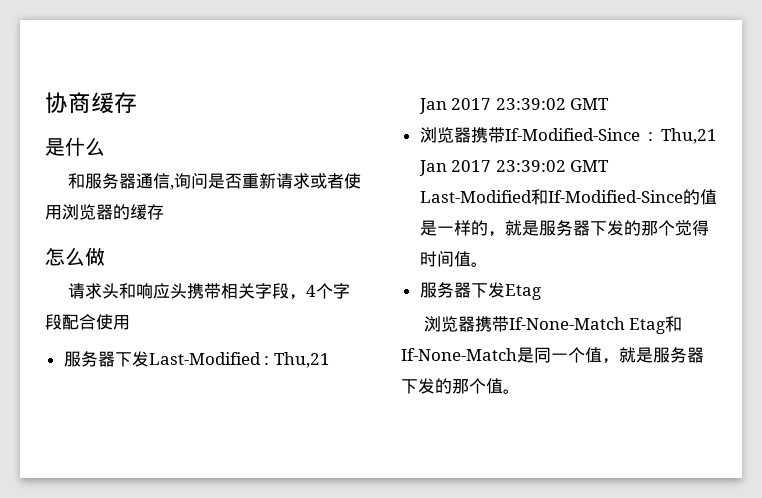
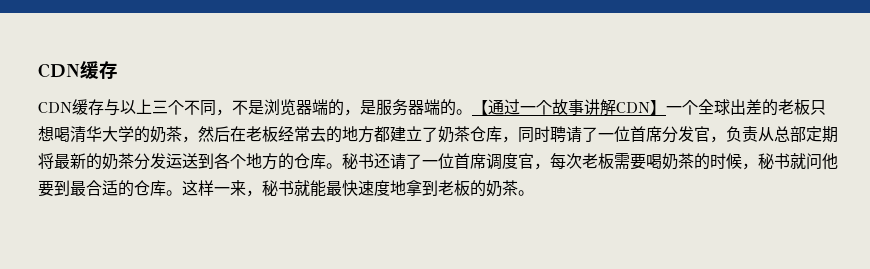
[45,92,137,114] [45,137,105,156] [67,173,361,190] [45,204,164,220] [45,247,105,266] [67,283,350,300] [45,314,130,330] [63,351,330,368] [418,98,610,114] [419,127,717,144] [418,160,610,176] [419,189,717,205] [419,220,709,237] [419,251,488,267] [419,282,541,300] [423,316,683,334] [401,347,704,364] [401,378,503,394] 协商缓存 // 是什么 // 和服务器通信,询问是否重新请求或者使用浏览器的缓存 // 怎么做 // 请求头和响应头携带相关字段，4个字段配合使用 // 服务器下发Last-Modified : Thu,21 Jan 2017 23:39:02 GMT // 浏览器携带If-Modified-Since : Thu,21 Jan 2017 23:39:02 GMT Last-Modified和If-Modified-Since的值是一样的，就是服务器下发的那个觉得时间值。 // 服务器下发Etag // 浏览器携带If-None-Match Etag和If-None-Match是同一个值，就是服务器下发的那个值 -> [38,61,118,79] [38,99,826,116] [38,126,838,143] [38,153,838,170] [38,180,518,197] CDN缓存 // CDN缓存与以上三个不同，不是浏览器端的，是服务器端的。【通过一个故事讲解CDN】一个全球出差的老板只想喝清华大学的奶茶，然后在老板经常去的地方都建立了奶茶仓库，同时聘请了一位首席分发官，负责从总部定期将最新的奶茶分发运送到各个地方的仓库。秘书还请了一位首席调度官，每次老板需要喝奶茶的时候，秘书就问他要到最合适的仓库。这样一来，秘书就能最快速度地拿到老板的奶茶

